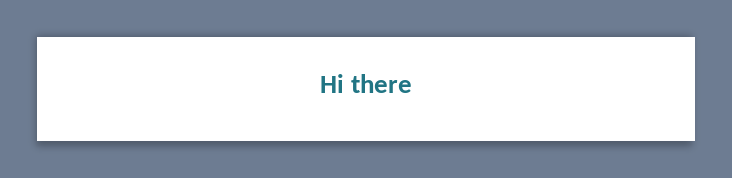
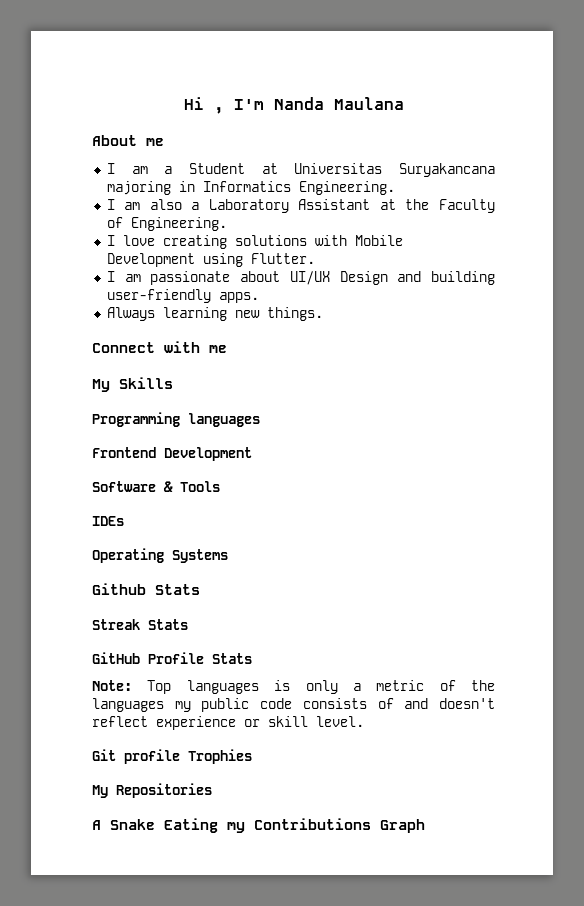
[351,74,413,93] there -> [213,97,404,114] [92,135,164,146] [106,163,495,177] [106,181,395,195] [106,199,495,213] [106,217,227,231] [106,235,403,249] [106,253,315,267] [106,271,495,285] [106,289,259,303] [106,307,323,321] [92,341,227,353] [92,377,173,392] [92,412,260,427] [92,447,252,461] [92,481,220,492] [92,516,124,526] [92,548,228,563] [92,583,200,595] [92,619,188,630] [92,652,252,664] [92,680,495,694] [92,698,496,712] [92,716,364,730] [92,749,252,764] [92,783,212,798] [92,818,425,833] , I'm Nanda Maulana // About me // I am a Student at Universitas Suryakancana majoring in Informatics Engineering. // I am also a Laboratory Assistant at the Faculty of Engineering. // I love creating solutions with Mobile Development using Flutter. // I am passionate about UI/UX Design and building user-friendly apps. // Always learning new things. // Connect with me // My Skills // Programming languages // Frontend Development // Software & Tools // IDEs // Operating Systems // Github Stats // Streak Stats // GitHub Profile Stats // Note: Top languages is only a metric of the languages my public code consists of and doesn't reflect experience or skill level. // Git profile Trophies // My Repositories // A Snake Eating my Contributions Graph

